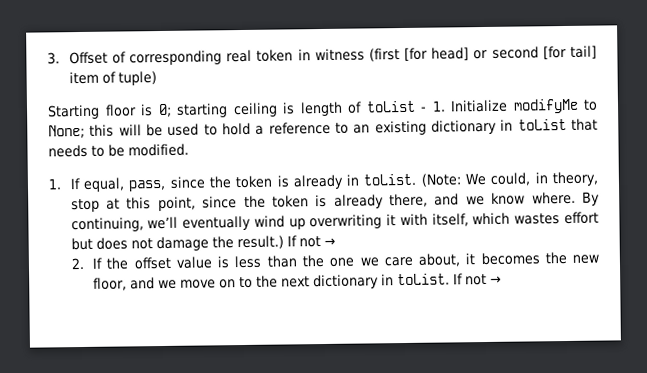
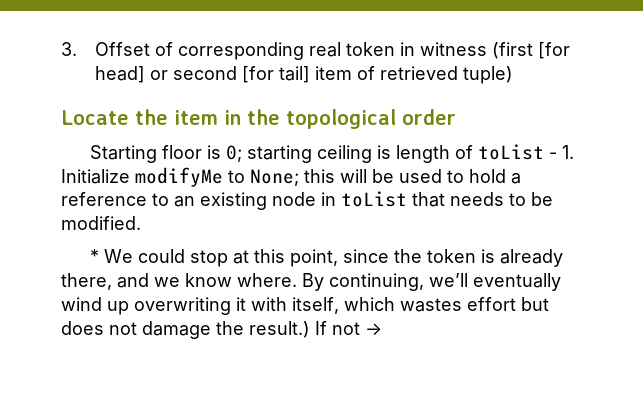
(116, 77) none -> [380,66,459,80] retrieved
(157, 78) none -> [61,109,456,129] // Locate the item in the topological order
[430,119,497,135] dictionary -> [272,192,316,206] node
[48,171,599,192] 1. If equal, pass, since the token is already in toList. (Note: We could, in theory, -> [90,249,186,263] * We could
[70,251,600,270] [93,273,503,291] // 2. If the offset value is less than the one we care about, it becomes the new floor, and we move on to the next dictionary in toList. If not → -> (382, 329) none

